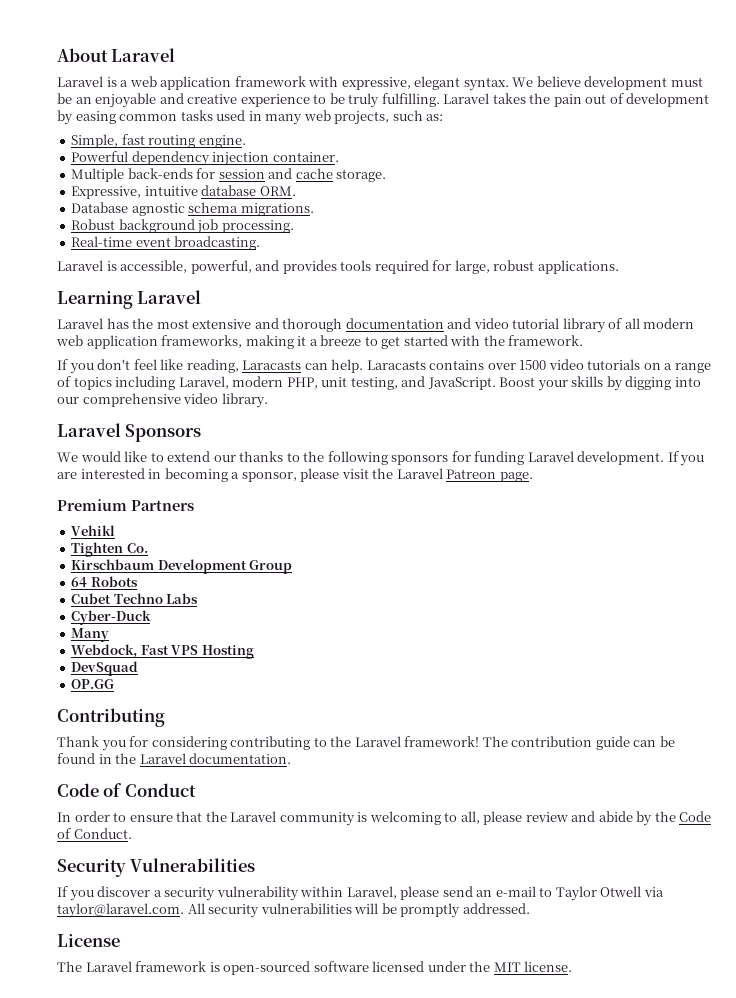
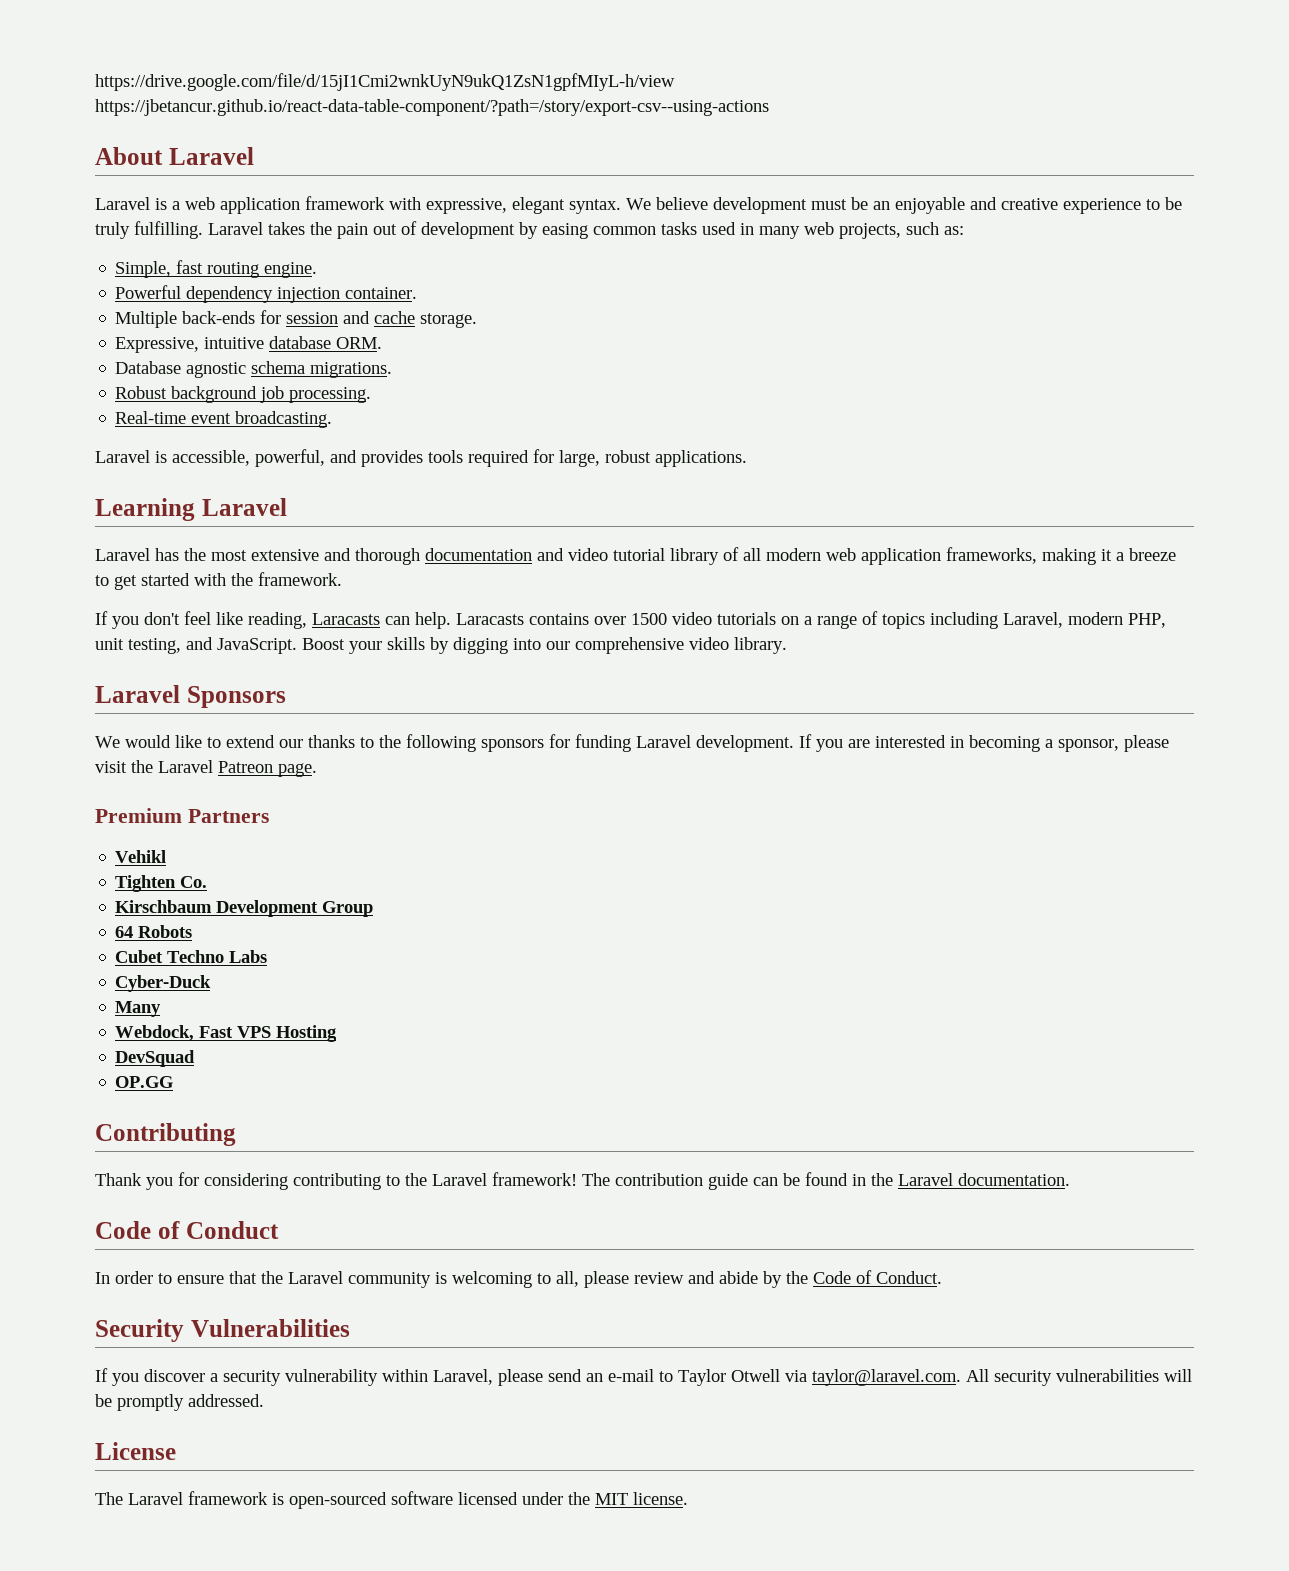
(57, 55) none -> [95,73,675,91] [95,99,769,116] https://drive.google.com/file/d/15jI1Cmi2wnkUyN9ukQ1ZsN1gpfMIyL-h/view https://jbetancur.github.io/react-data-table-component/?path=/story/export-csv--using-actions //

